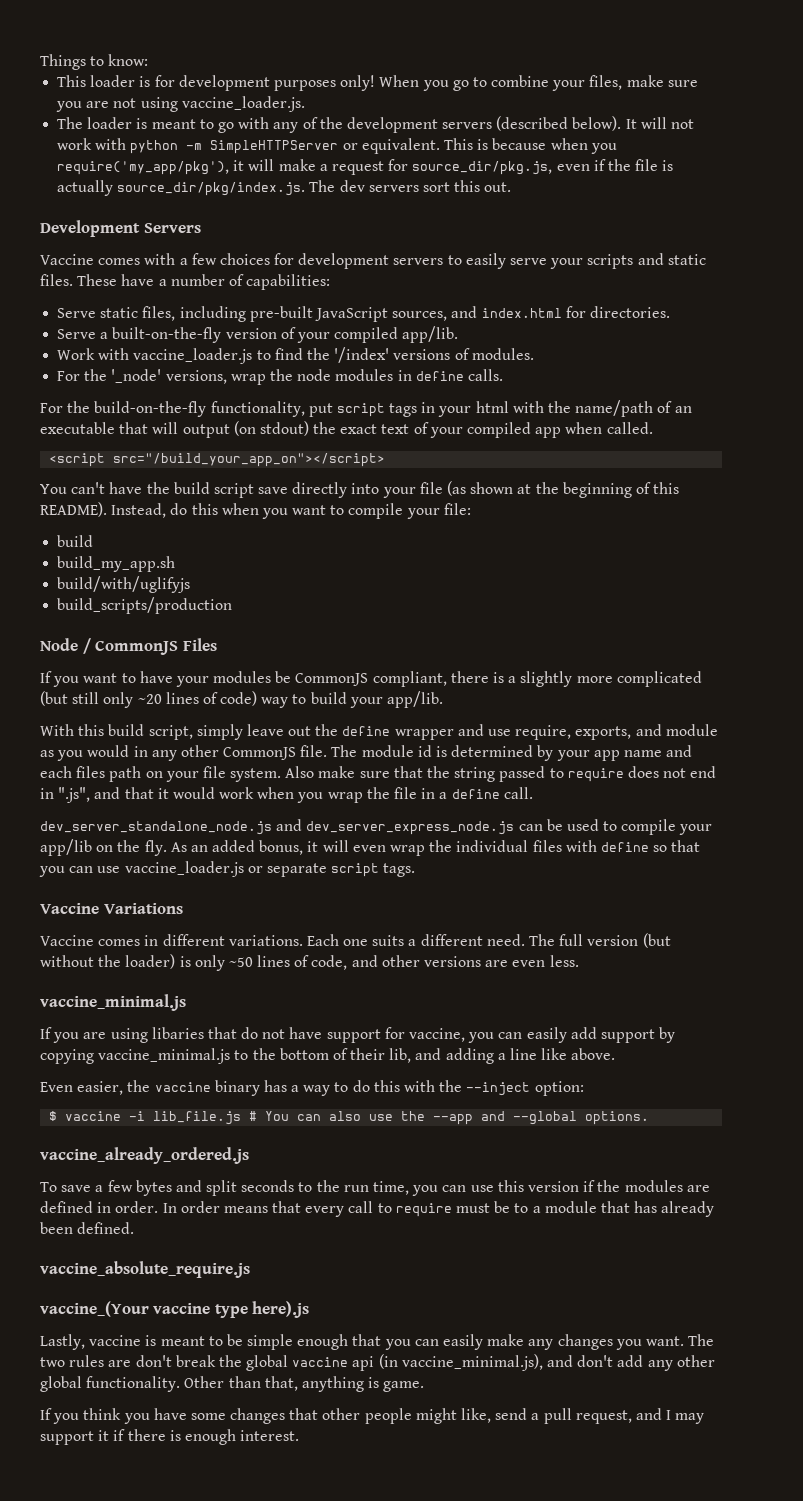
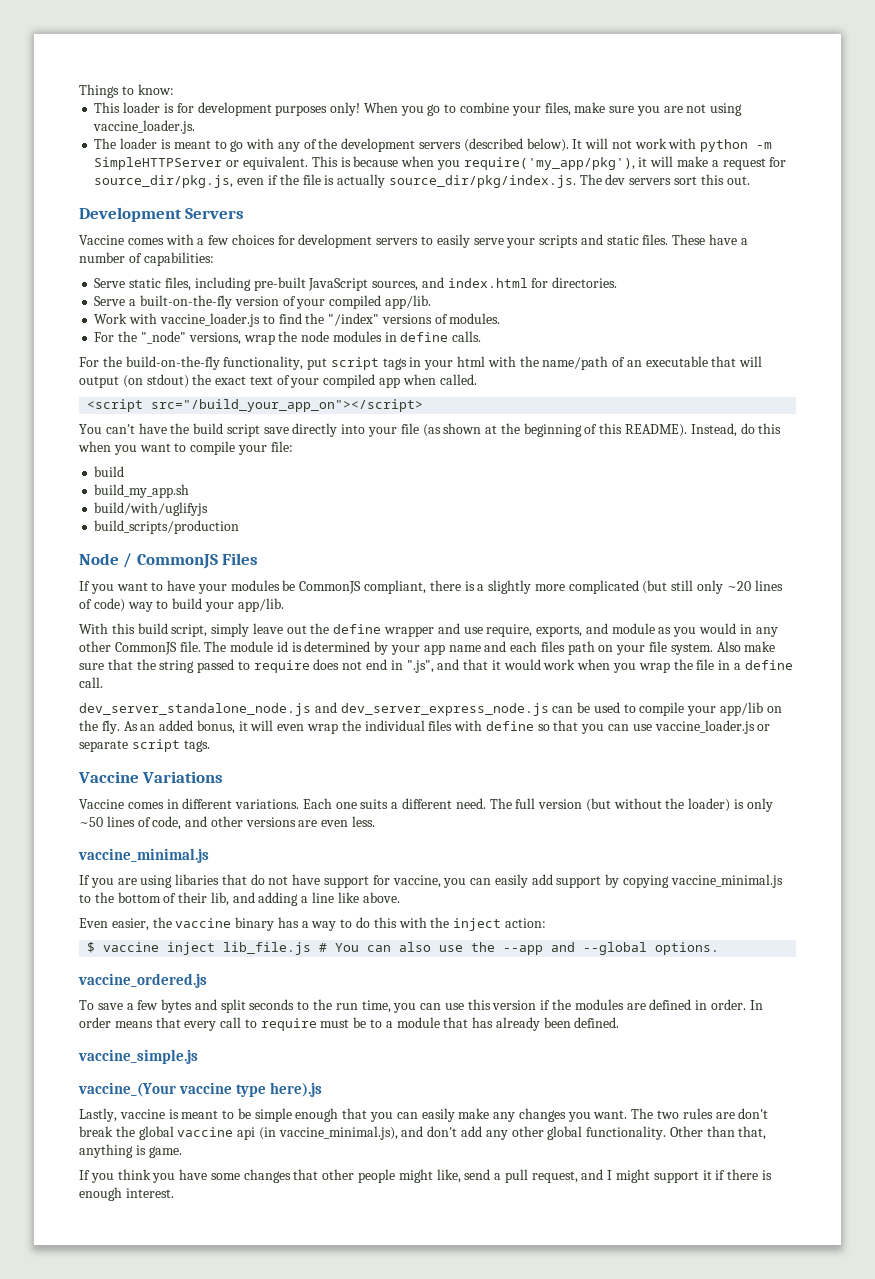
[334,347,390,363] '/index' -> [328,313,380,326] "/index"
[111,369,162,383] '_node' -> [140,331,186,344] "_node"
[466,1081,584,1096] --inject option: -> [453,918,546,931] inject action:
[129,1111,146,1121] -i -> [167,942,216,955] inject
[40,1147,249,1164] vaccine_already_ordered.js -> [78,973,207,988] vaccine_ordered.js
[40,1261,250,1278] vaccine_absolute_require.js -> [78,1049,198,1064] vaccine_simple.js
[675,1413,705,1424] may -> [616,1169,651,1183] might

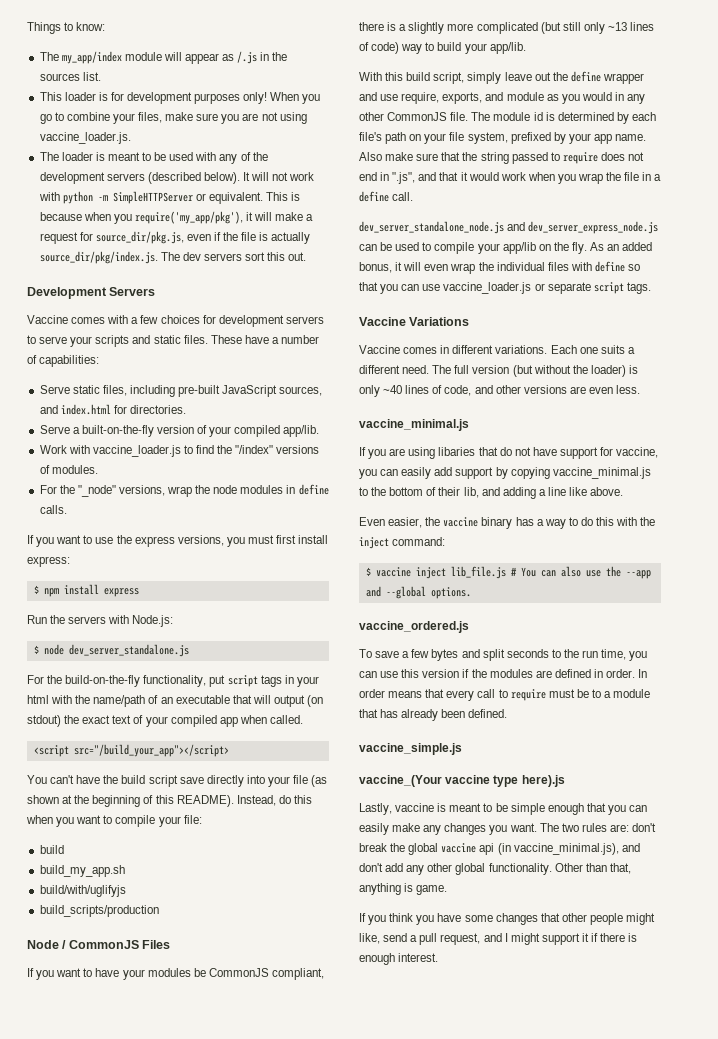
(174, 89) none -> [39,51,288,64] [39,72,101,81] // The my_app/index module will appear as /.js in the sources list.
[230,140,244,152] go -> [154,152,194,161] be used
[436,234,470,248] easily -> (36, 339) none
(482, 336) none -> [27,535,329,547] [27,556,70,567] [33,584,139,597] [27,615,174,627] [33,644,189,657] // If you want to use the express versions, you must first install express: // $ npm install express // Run the servers with Node.js: // $ node dev_server_standalone.js
[151,399,424,412] src="/build_your_app_on"></script> -> [73,744,229,757] src="/build_your_app"></script>
[726,581,751,591] ~20 -> [607,22,627,31] ~13
[391,641,713,655] your app name and each files path on your file system. -> [631,112,656,121] [359,132,647,144] each file's path on your file system, prefixed by your app name.
[79,817,103,827] ~50 -> [383,385,403,394] ~40
[504,918,546,928] action: -> [392,537,446,546] command:
[715,1112,735,1119] are -> [609,824,629,832] are:

